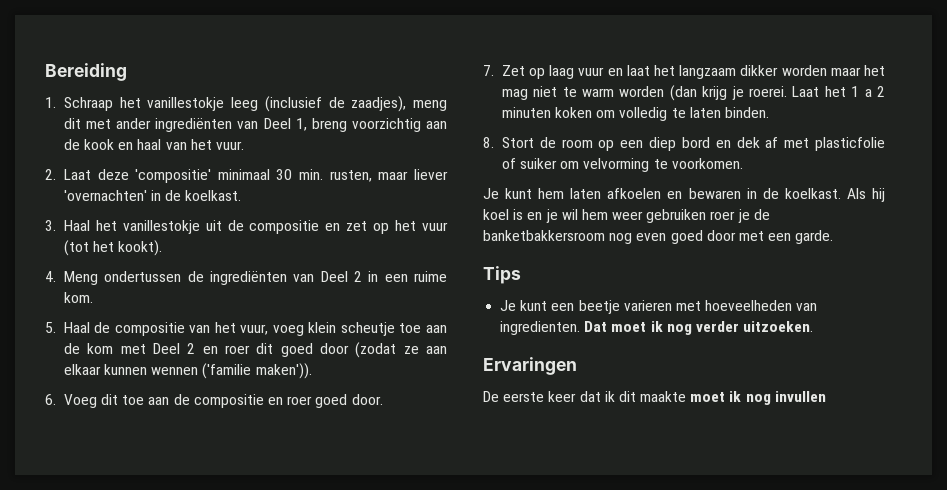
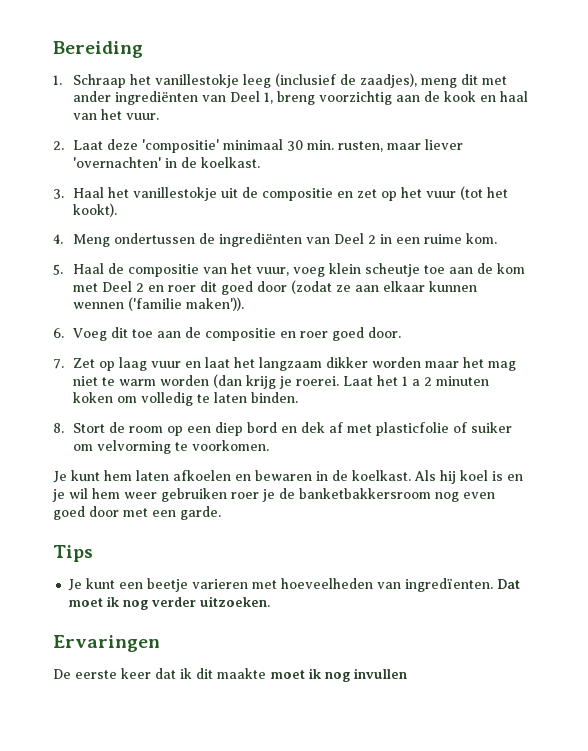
[500,321,581,335] ingredienten. -> [405,578,494,592] ingredïenten.

